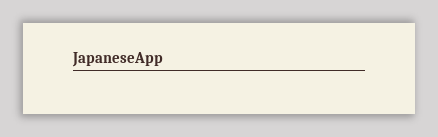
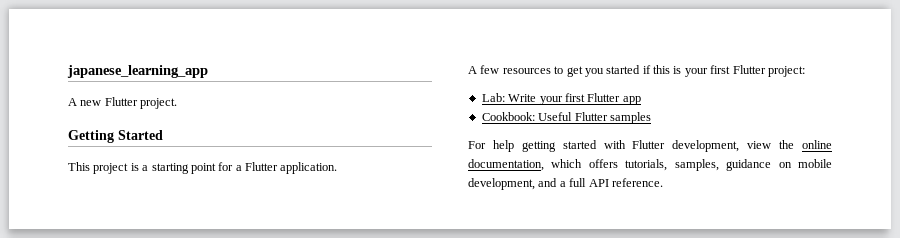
[72,52,163,67] JapaneseApp -> [67,65,208,78] [68,97,178,109] [68,130,163,143] [68,162,338,174] [468,65,805,77] [481,93,641,105] [481,112,651,124] [468,140,832,152] [468,159,832,171] [468,178,663,190] japanese_learning_app // A new Flutter project. // Getting Started // This project is a starting point for a Flutter application. // A few resources to get you started if this is your first Flutter project: // Lab: Write your first Flutter app // Cookbook: Useful Flutter samples // For help getting started with Flutter development, view the online documentation, which offers tutorials, samples, guidance on mobile development, and a full API reference.

